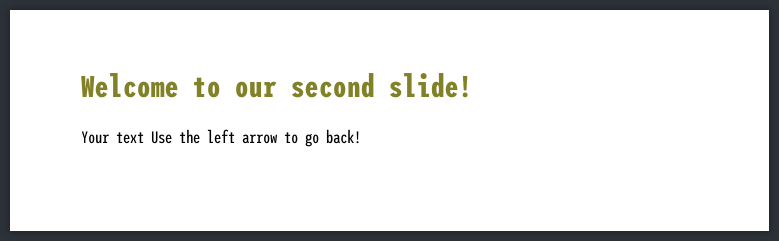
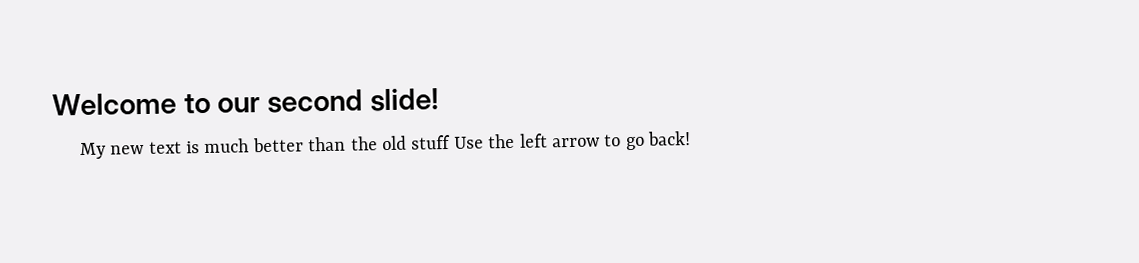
[81,131,144,144] Your text -> [79,134,452,160] My new text is much better than the old stuff

